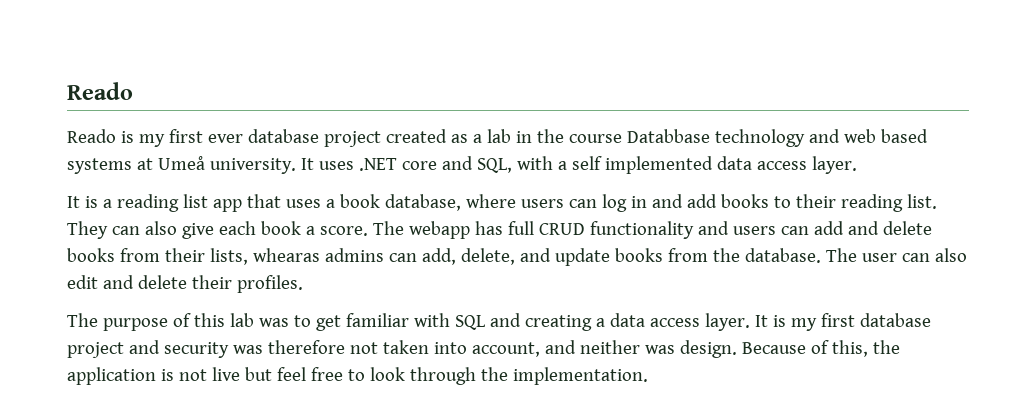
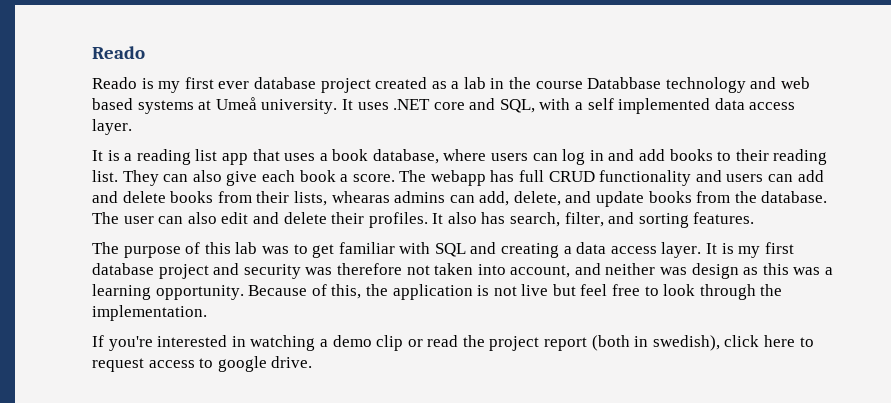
(303, 284) none -> [432,212,755,228] It also has search, filter, and sorting features.
[679,340,737,358] design. -> [691,263,834,279] [92,284,244,300] design as this was a learning opportunity.
(648, 376) none -> [92,335,814,351] [92,356,313,372] // If you're interested in watching a demo clip or read the project report (both in swedish), click here to request access to google drive.

